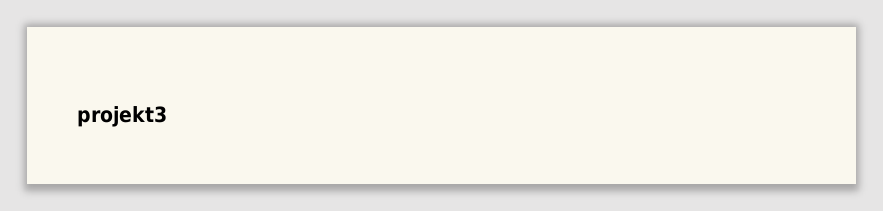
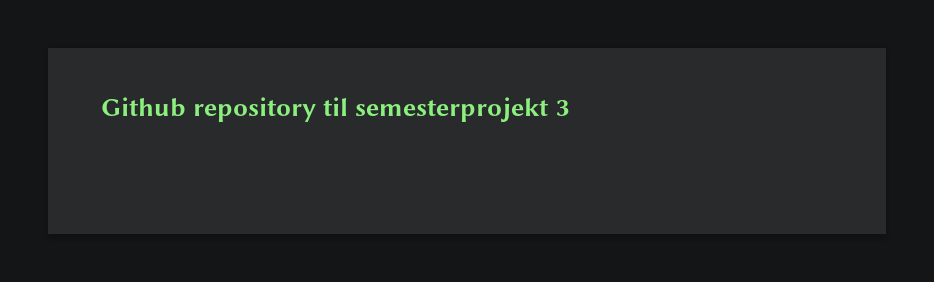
[77,106,167,127] projekt3 -> [101,97,570,122] Github repository til semesterprojekt 3

